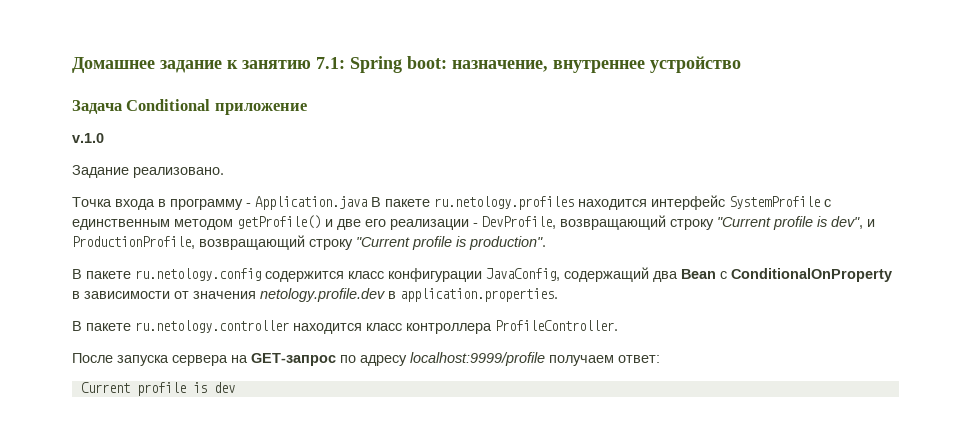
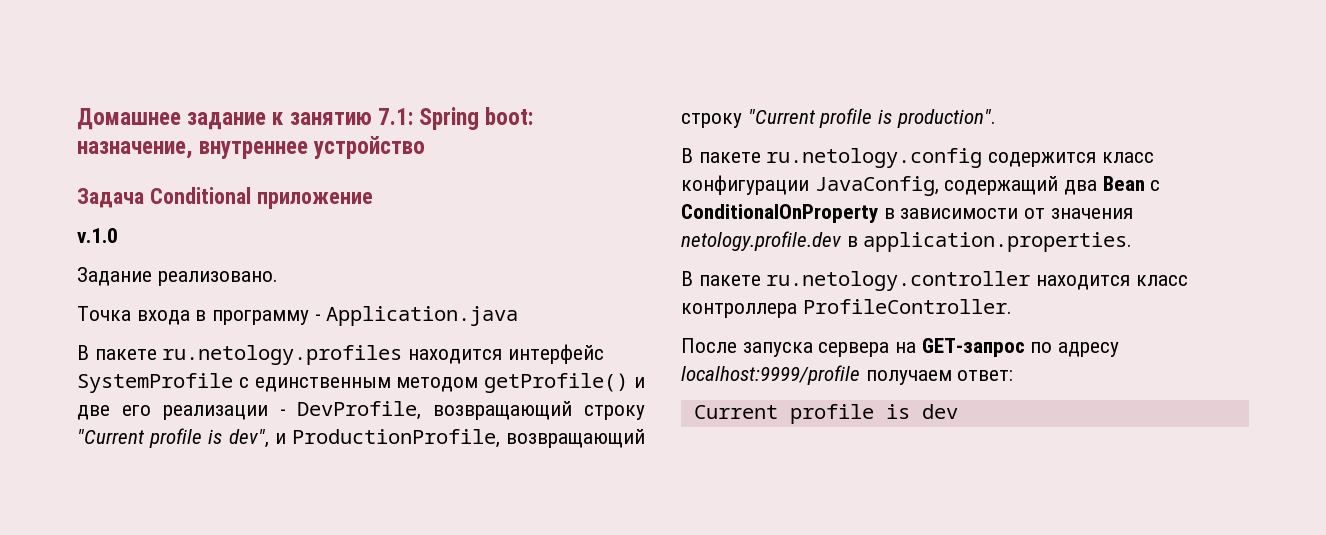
(367, 203) none -> (519, 316) //

